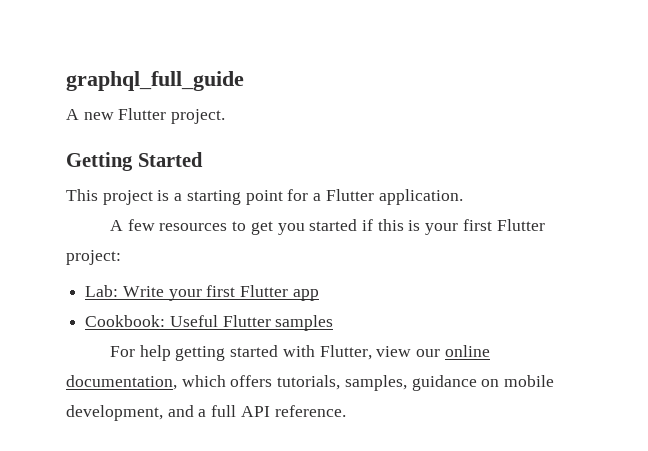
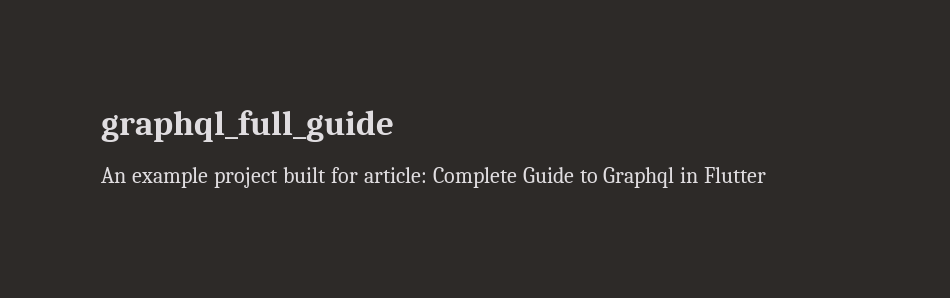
[66,108,226,124] [66,152,203,171] [66,189,463,205] [109,219,545,235] [66,250,121,265] [85,285,319,301] [85,315,334,331] [109,345,490,361] [66,375,555,391] [66,405,346,421] A new Flutter project. // Getting Started // This project is a starting point for a Flutter application. // A few resources to get you started if this is your first Flutter project: // Lab: Write your first Flutter app // Cookbook: Useful Flutter samples // For help getting started with Flutter, view our online documentation, which offers tutorials, samples, guidance on mobile development, and a full API reference. -> [101,167,767,188] An example project built for article: Complete Guide to Graphql in Flutter

